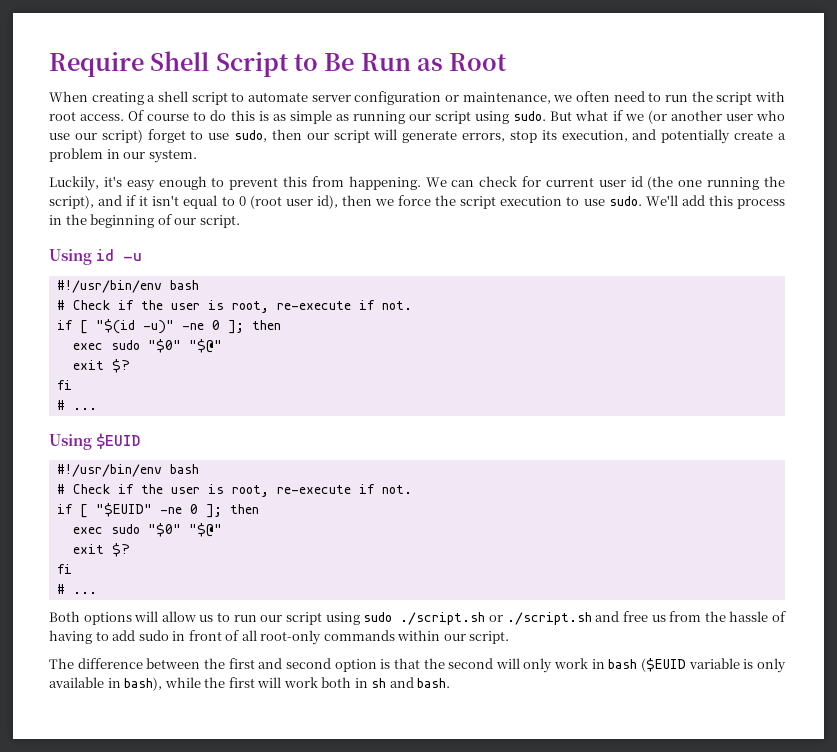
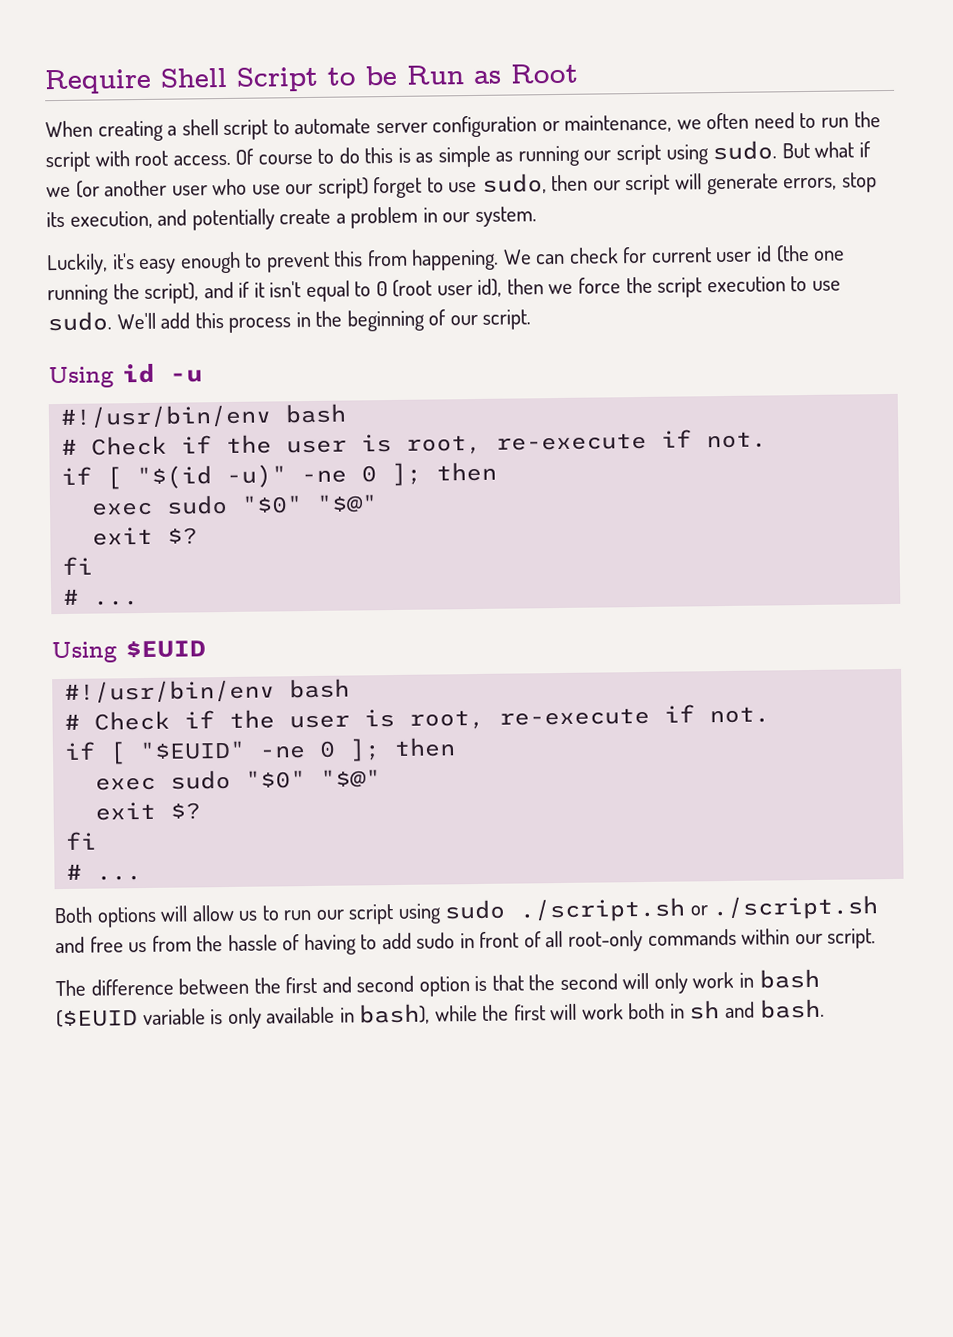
[324,53,355,71] Be -> [365,65,397,86] be

